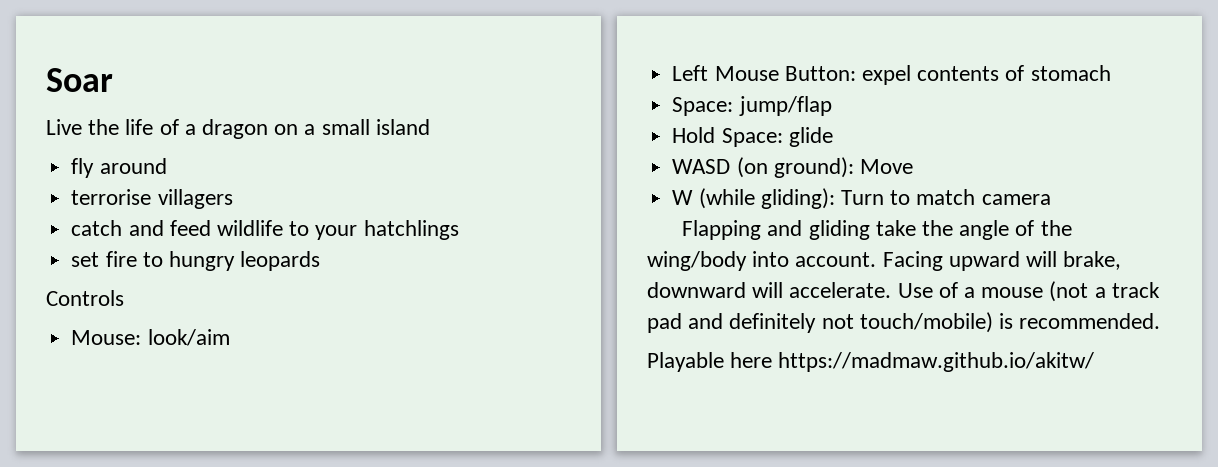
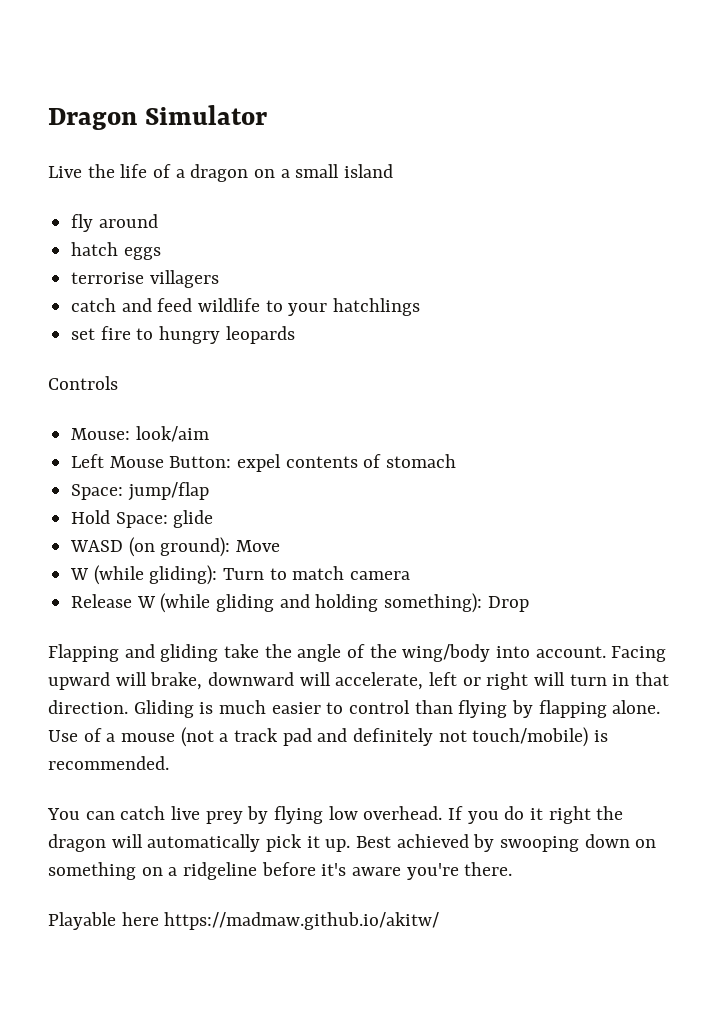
[46,68,113,92] Soar -> [48,105,267,130] Dragon Simulator
(167, 166) none -> [71,242,161,260] // hatch eggs
(1051, 199) none -> [71,593,529,613] // Release W (while gliding and holding something): Drop
[789,282,892,298] accelerate. -> [335,672,670,690] [48,700,661,718] accelerate, left or right will turn in that direction. Gliding is much easier to control than flying by flapping alone.
(1161, 321) none -> [47,806,624,824] [48,834,657,852] [48,862,513,880] // You can catch live prey by flying low overhead. If you do it right the dragon will automatically pick it up. Best achieved by swooping down on something on a ridgeline before it's aware you're there.

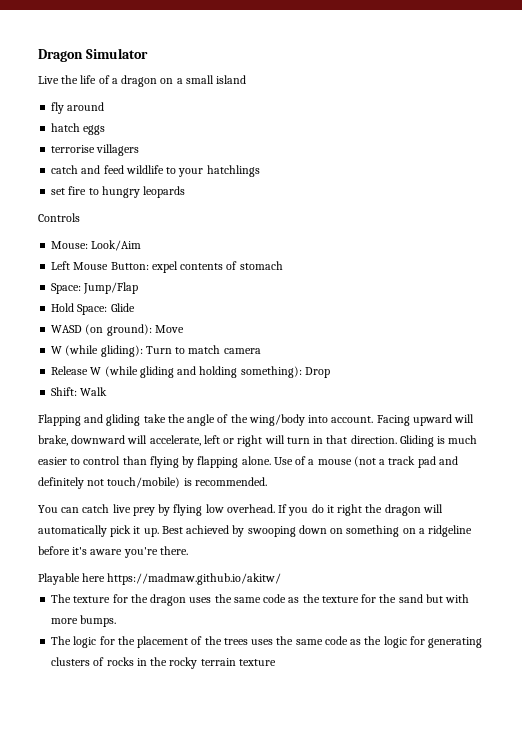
[135,426,209,442] look/aim -> [91,240,142,251] Look/Aim
[127,482,209,501] jump/flap -> [83,282,139,294] Jump/Flap
[173,510,214,528] glide -> [110,303,135,312] Glide
(529, 604) none -> [51,387,108,396] // Shift: Walk
(440, 921) none -> [51,594,470,606] [51,615,117,627] [51,636,483,648] [51,657,276,669] // The texture for the dragon uses the same code as the texture for the sand but with more bumps. // The logic for the placement of the trees uses the same code as the logic for generating clusters of rocks in the rocky terrain texture

